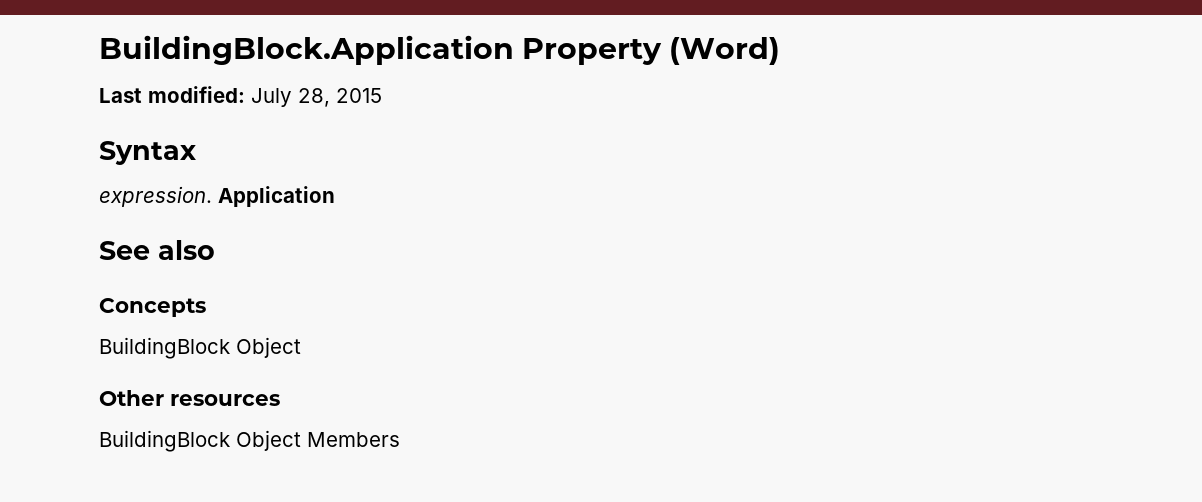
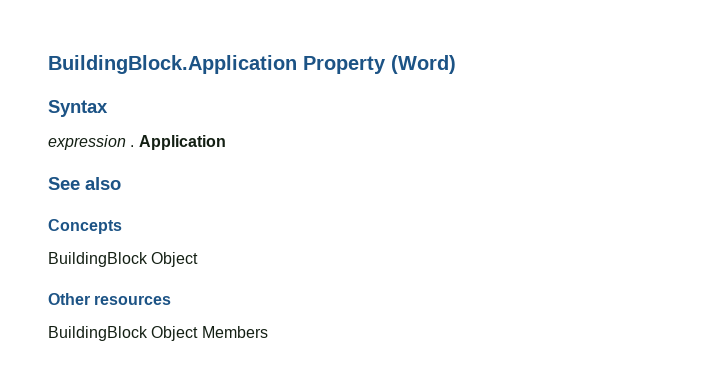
[99,86,382,107] // Last modified: July 28, 2015 -> (456, 64) none
[99,186,212,207] expression. -> [48,135,135,150] expression .

